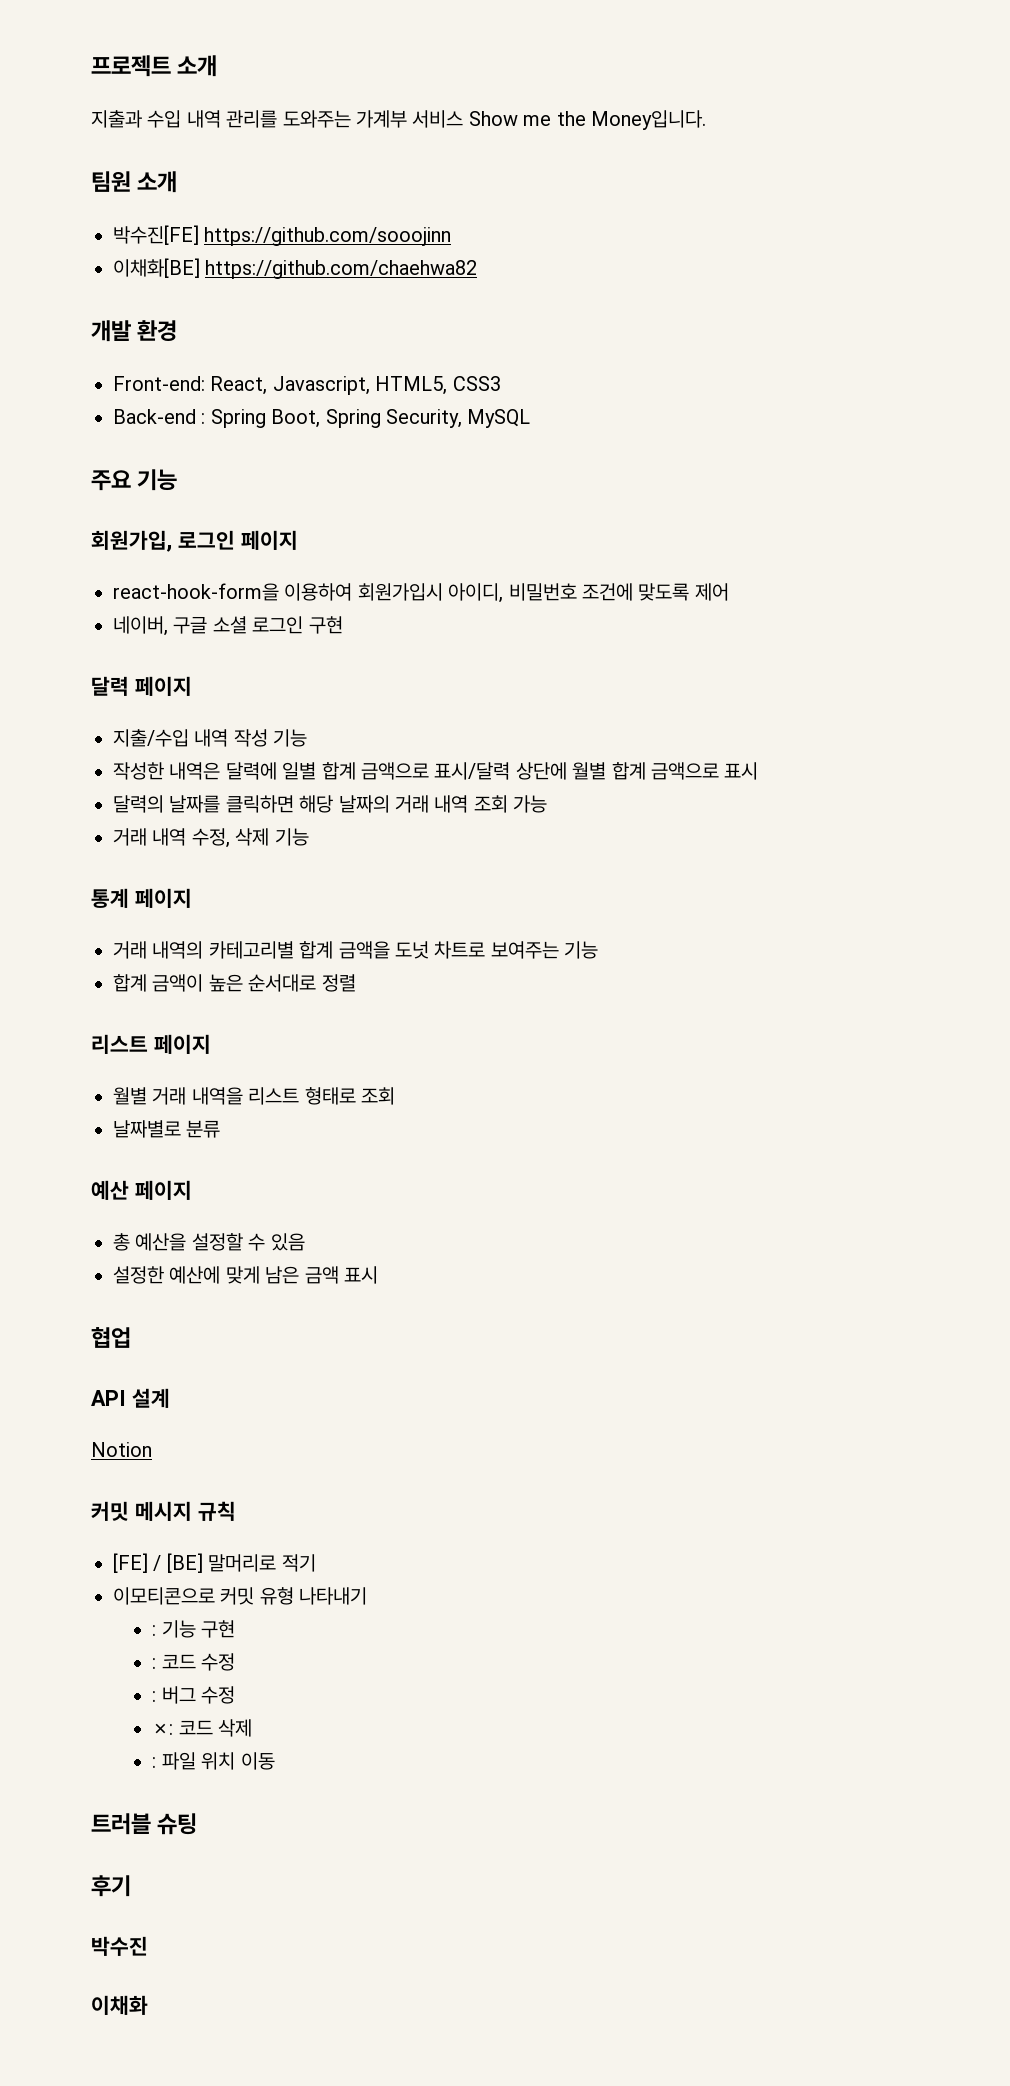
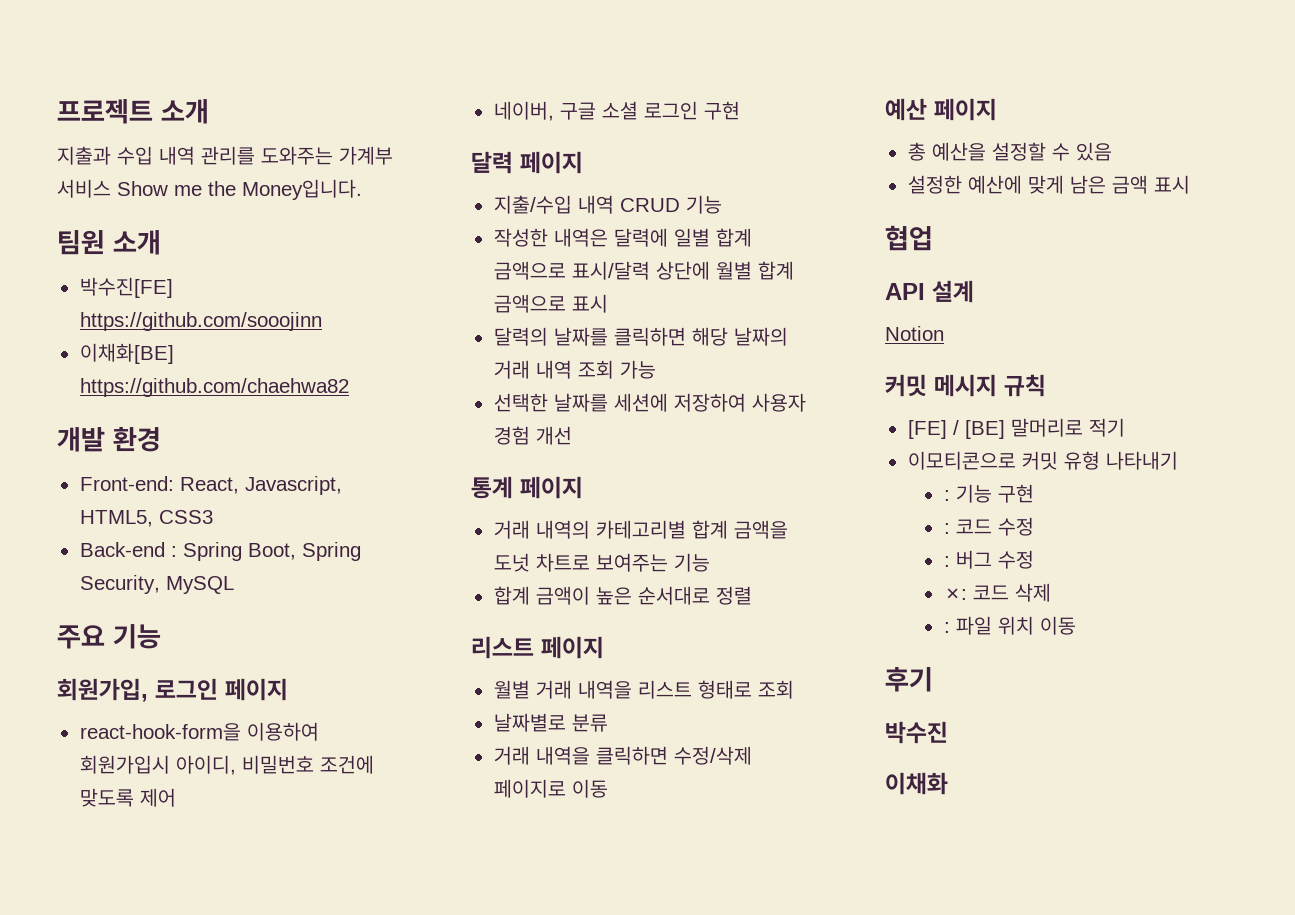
[233,729,268,747] 작성 -> [619,198,680,212] CRUD
[113,828,309,848] 거래 내역 수정, 삭제 기능 -> [493,393,806,412] [493,426,572,445] 선택한 날짜를 세션에 저장하여 사용자 경험 개선
(221, 1129) none -> [493,746,752,765] [493,779,608,798] // 거래 내역을 클릭하면 수정/삭제 페이지로 이동
[91,1813,198,1835] // 트러블 슈팅 -> (1076, 625) none

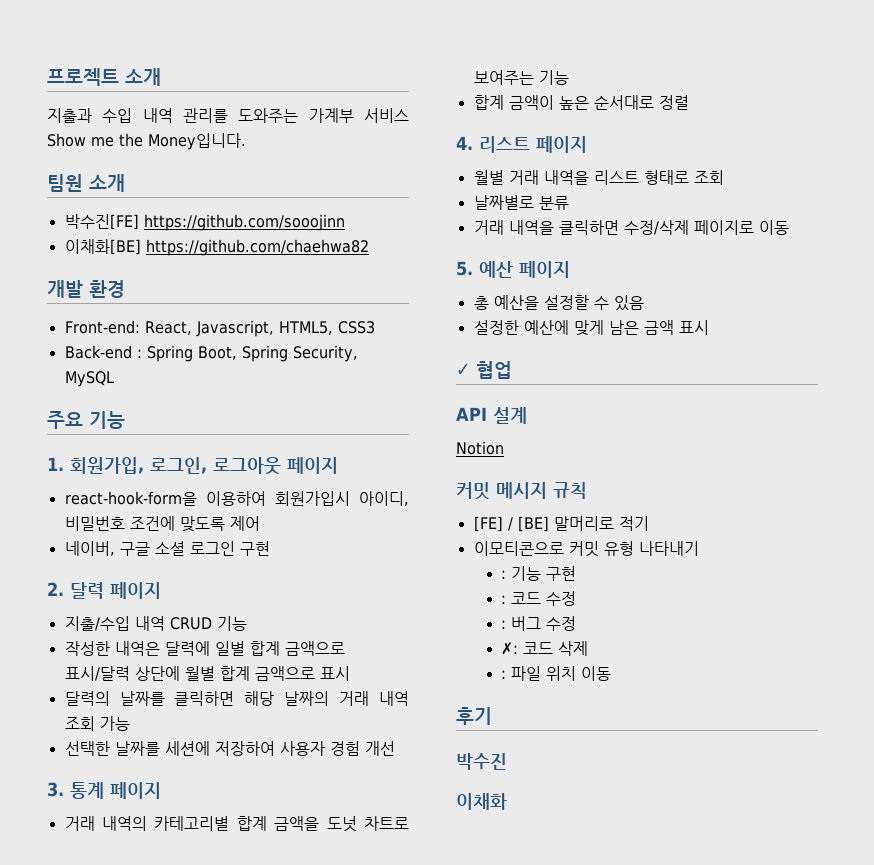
[57,678,218,702] 회원가입, 로그인 -> [47,457,281,475] 1. 회원가입, 로그인, 로그아웃
(740, 110) none -> [47,582,64,596] 2.
(572, 435) none -> [47,782,64,797] 3.
(752, 595) none -> [456,136,473,150] 4.
(608, 788) none -> [456,261,473,276] 5.
(1190, 184) none -> [456,364,470,376] ✓

